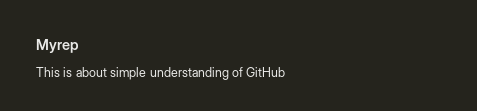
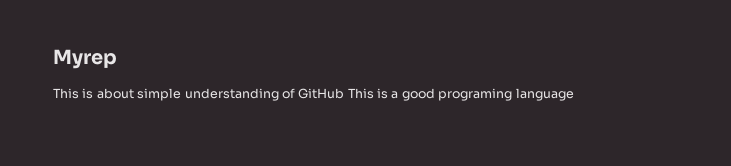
(286, 72) none -> [347,88,574,101] This is a good programing language

